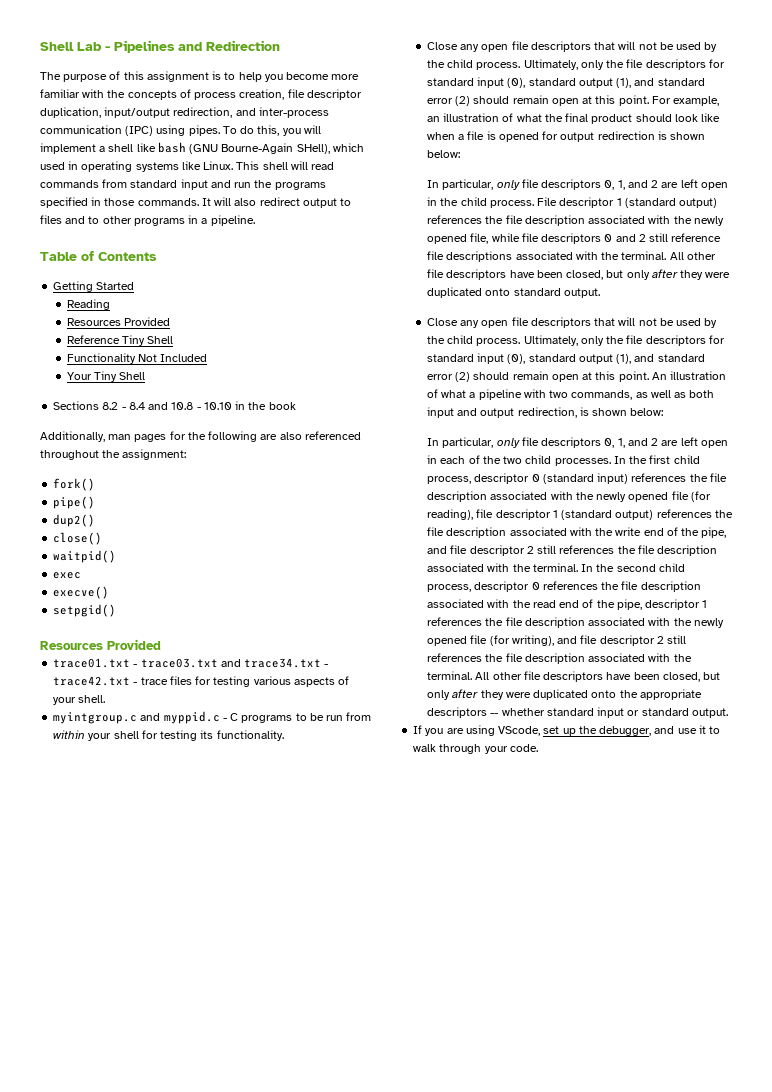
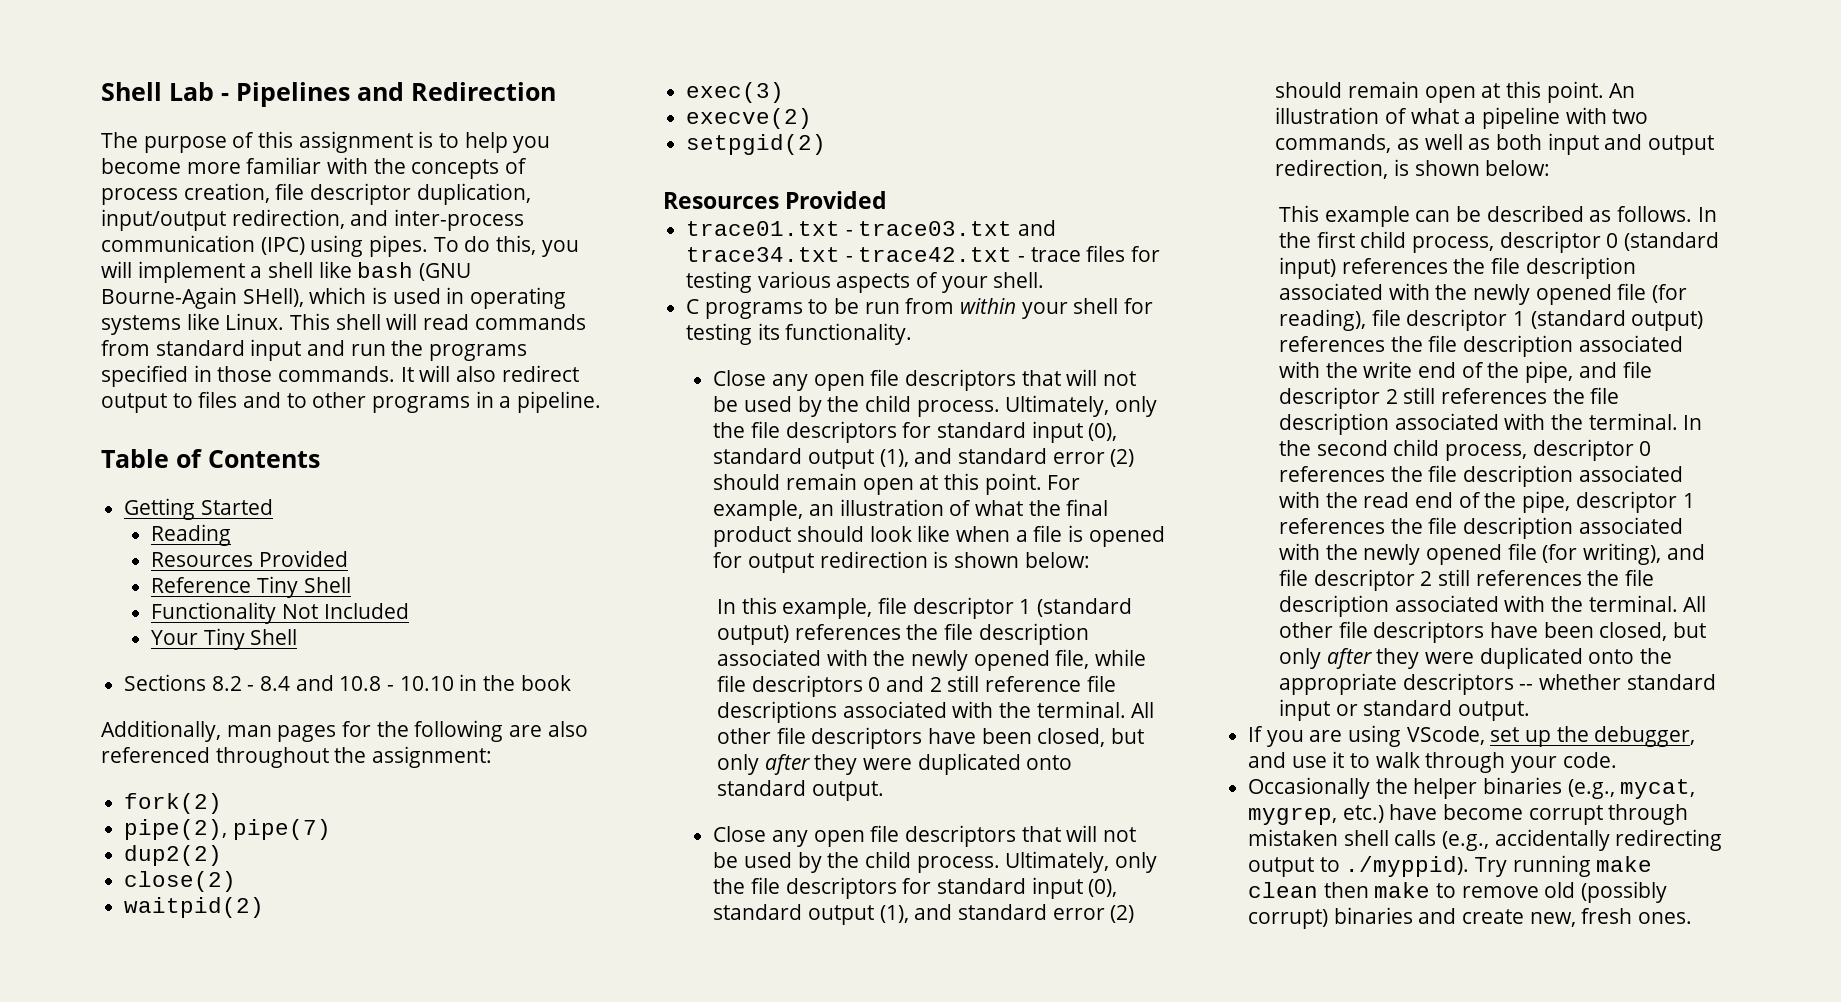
(364, 147) none -> [372,287,388,304] is
[53,478,96,491] [53,496,96,509] [53,514,96,527] [53,532,103,545] [53,550,117,563] [53,572,82,579] [53,586,110,599] [53,604,117,617] fork() // pipe() // dup2() // close() // waitpid() // exec // execve() // setpgid() -> [124,793,223,814] [124,819,331,840] [124,845,223,866] [124,871,237,892] [124,897,265,918] [686,82,785,103] [686,108,813,129] [686,134,827,155] fork(2) // pipe(2), pipe(7) // dup2(2) // close(2) // waitpid(2) // exec(3) // execve(2) // setpgid(2)
[53,711,227,724] myintgroup.c and myppid.c - -> (1045, 280) none
[442,179,728,190] [427,197,558,208] particular, only file descriptors 0, 1, and 2 are left open in the child process. File -> [741,597,908,619] this example, file
[427,437,728,448] [427,455,611,466] In particular, only file descriptors 0, 1, and 2 are left open in each of the two child processes. -> [1279,205,1693,227] This example can be described as follows.
(538, 748) none -> [1248,777,1696,799] [1248,804,1689,825] [1248,829,1723,851] [1248,855,1653,877] [1248,881,1668,903] [1248,907,1693,929] // Occasionally the helper binaries (e.g., mycat, mygrep, etc.) have become corrupt through mistaken shell calls (e.g., accidentally redirecting output to ./myppid). Try running make clean then make to remove old (possibly corrupt) binaries and create new, fresh ones.

